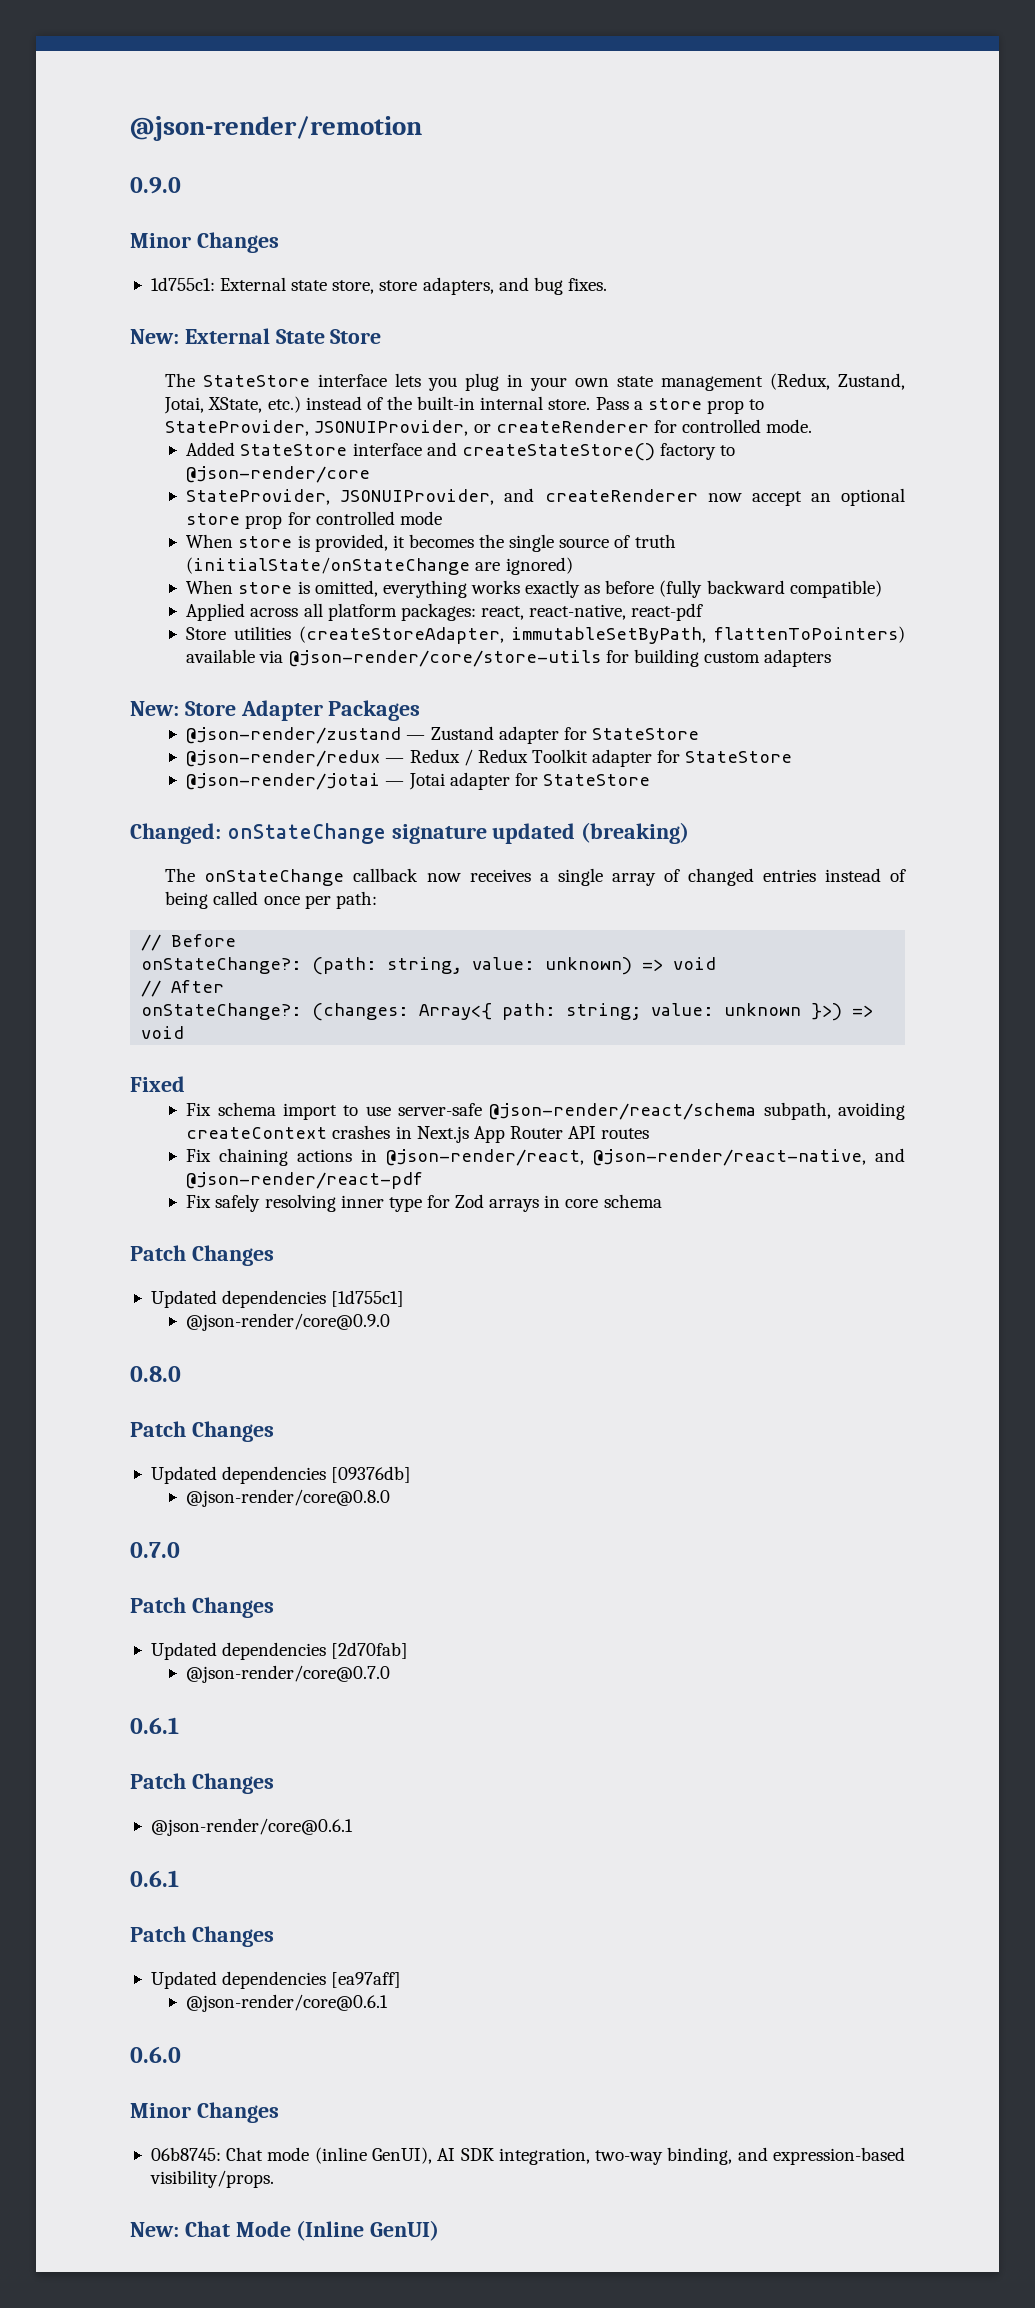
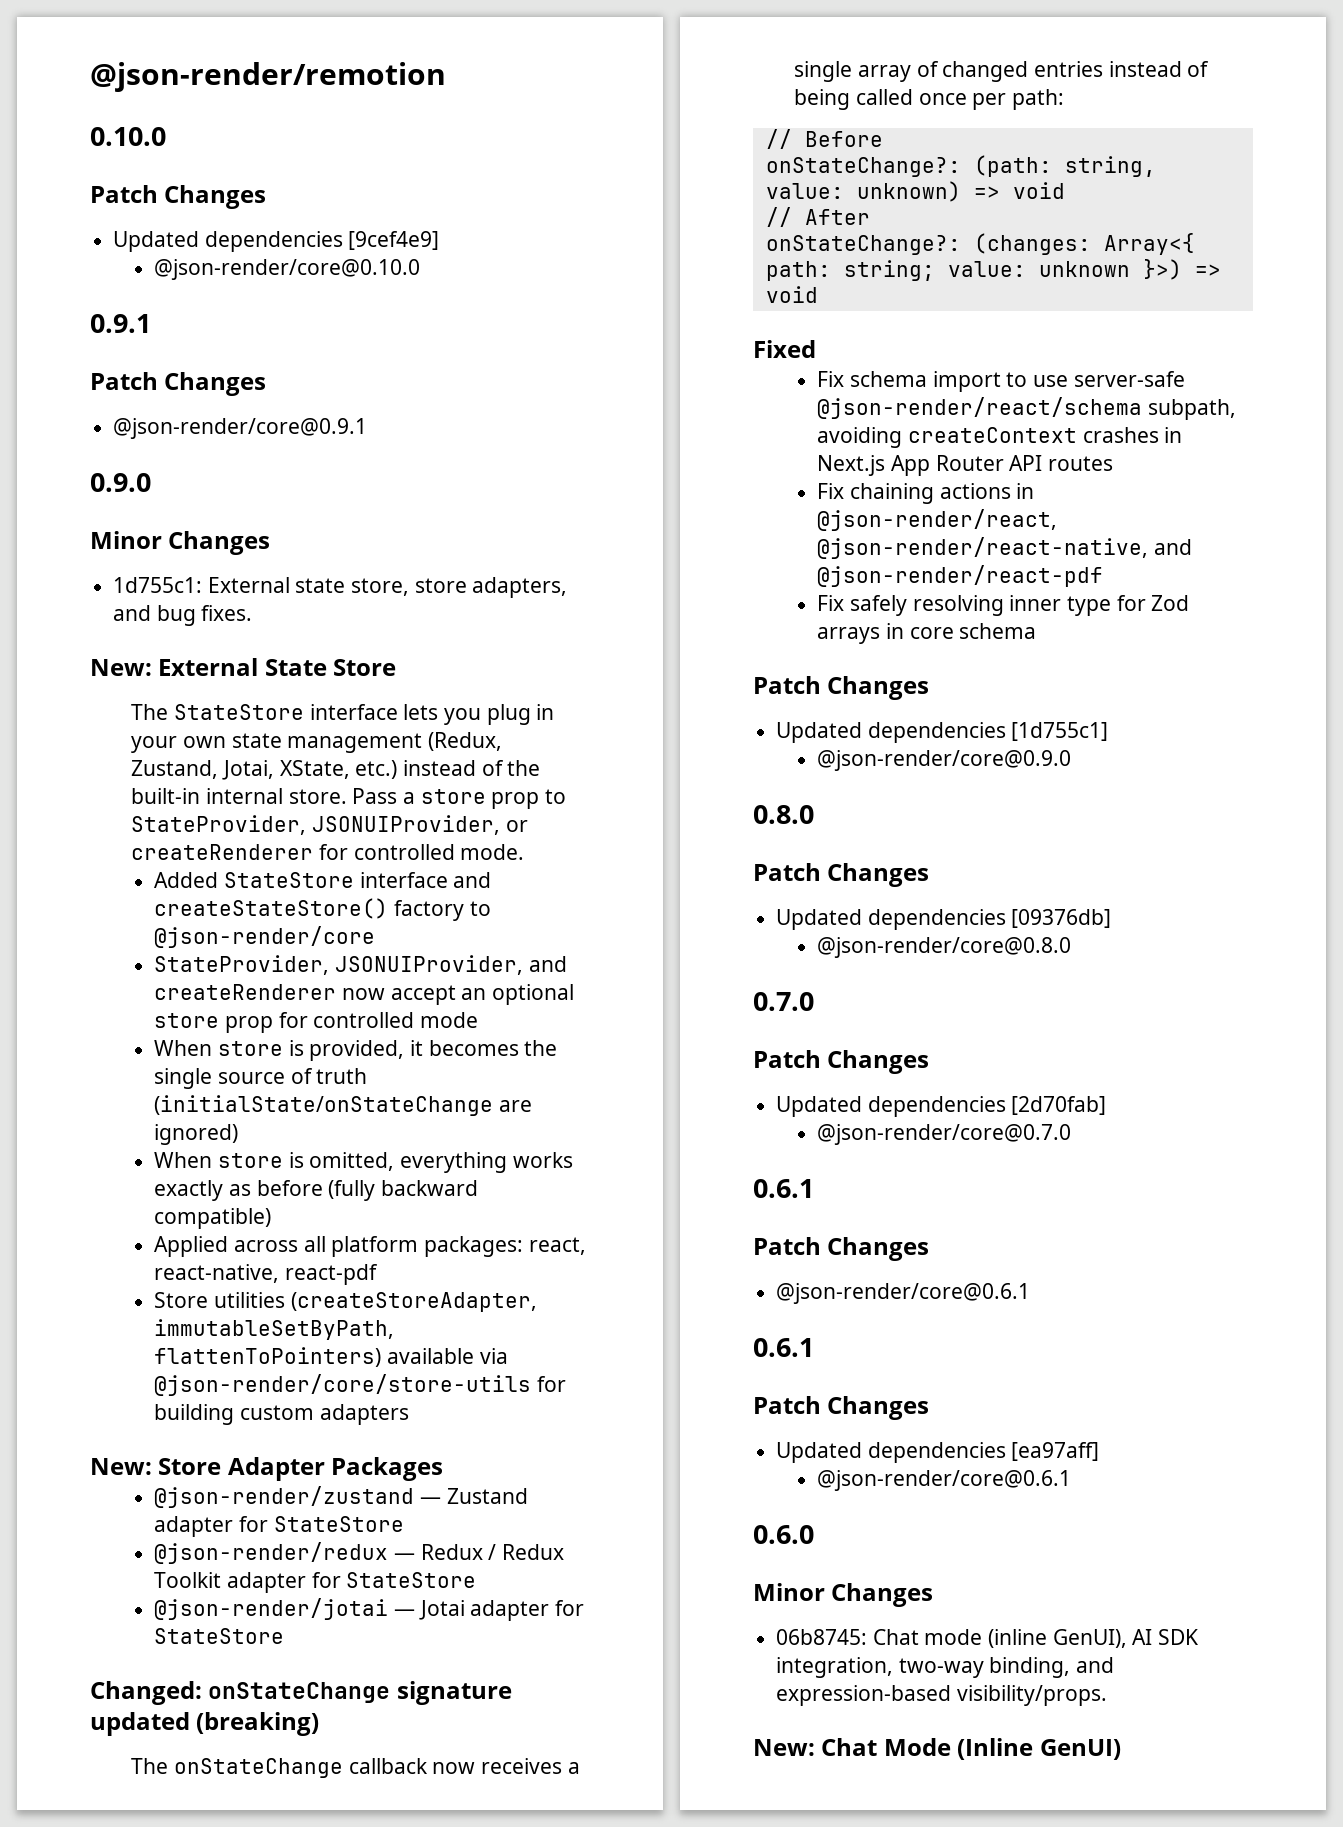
(422, 128) none -> [90,127,166,146] [90,185,267,209] [113,231,440,252] [154,259,421,280] [90,314,151,333] [90,372,267,396] [113,418,368,439] // 0.10.0 // Patch Changes // Updated dependencies [9cef4e9] // @json-render/core@0.10.0 // 0.9.1 // Patch Changes // @json-render/core@0.9.1

